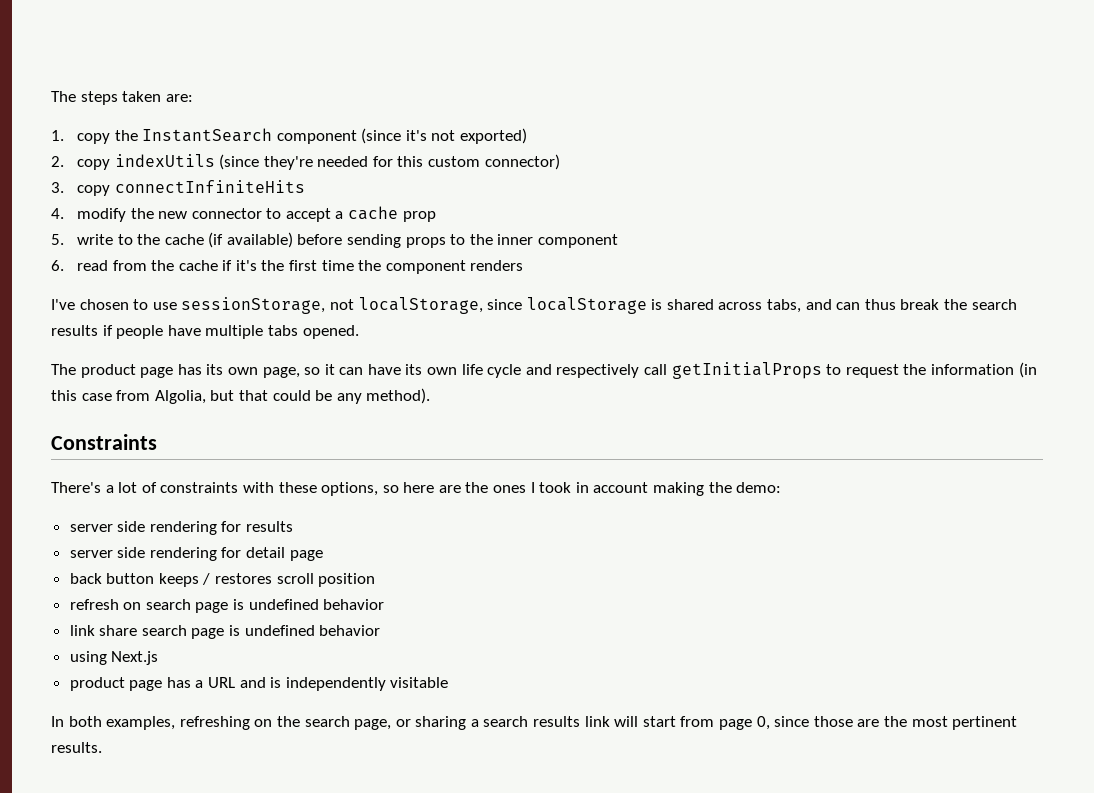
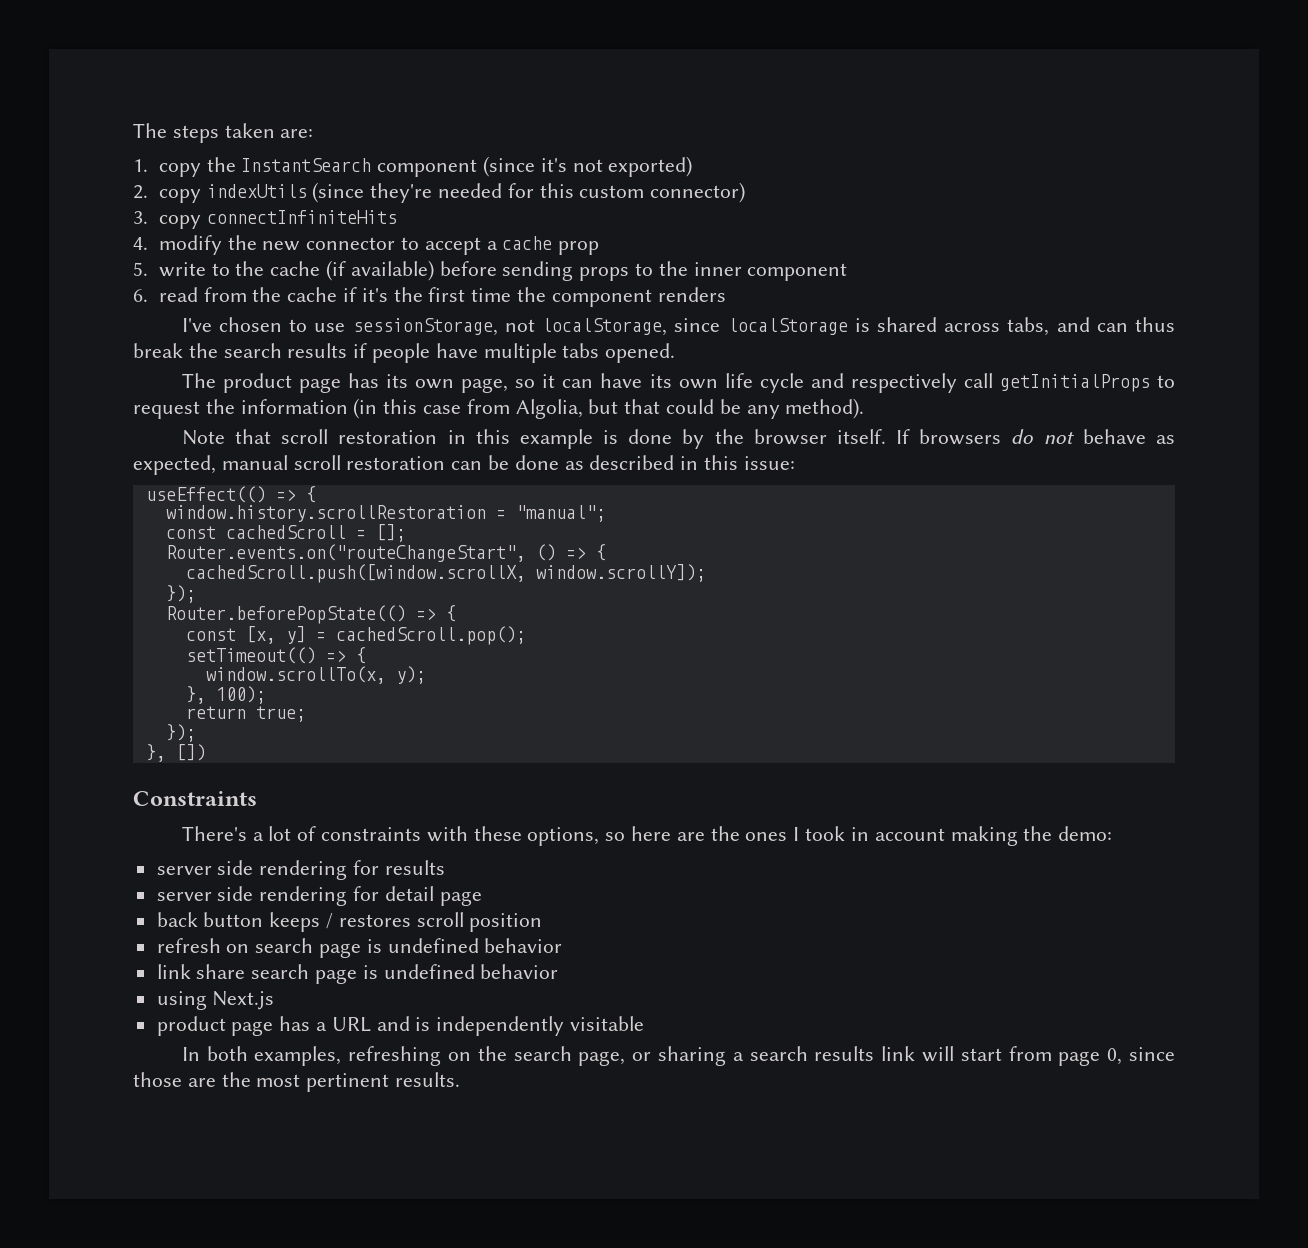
(431, 396) none -> [181,429,1175,449] [133,455,795,475] [145,486,316,503] [165,505,606,522] [165,524,406,542] [165,544,606,562] [185,564,706,583] [165,585,196,603] [165,605,456,624] [185,626,526,645] [185,647,366,664] [205,666,426,684] [185,686,266,704] [185,706,306,722] [165,724,196,742] [145,744,206,762] // Note that scroll restoration in this example is done by the browser itself. If browsers do not behave as expected, manual scroll restoration can be done as described in this issue: // useEffect(() => { // window.history.scrollRestoration = "manual"; // const cachedScroll = []; // Router.events.on("routeChangeStart", () => { // cachedScroll.push([window.scrollX, window.scrollY]); // }); // Router.beforePopState(() => { // const [x, y] = cachedScroll.pop(); // setTimeout(() => { // window.scrollTo(x, y); // }, 100); // return true; // }); // }, [])

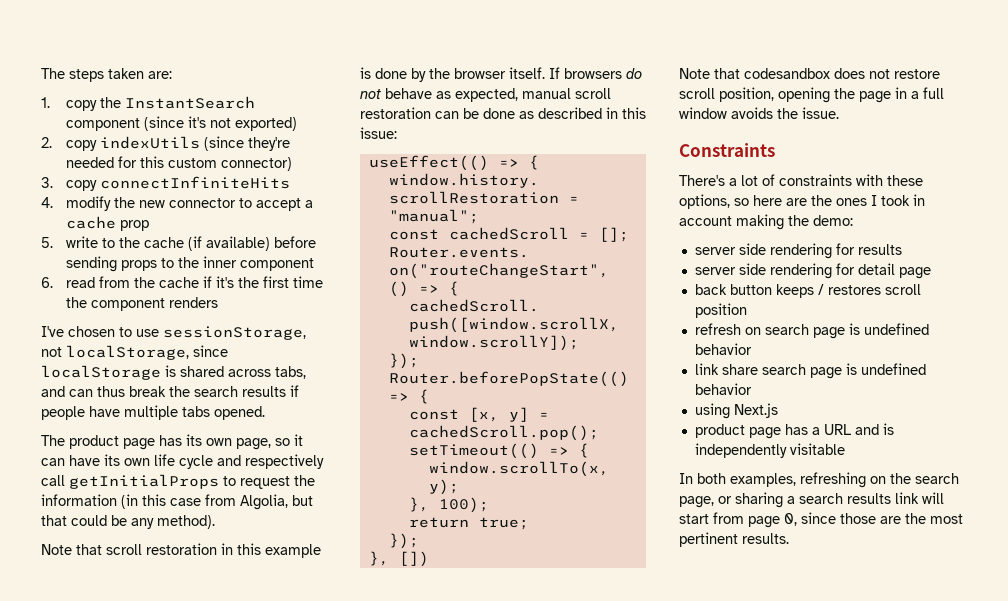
(206, 752) none -> [679,68,940,79] [679,87,944,103] [679,107,839,119] // Note that codesandbox does not restore scroll position, opening the page in a full window avoids the issue.

